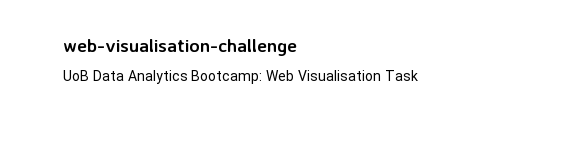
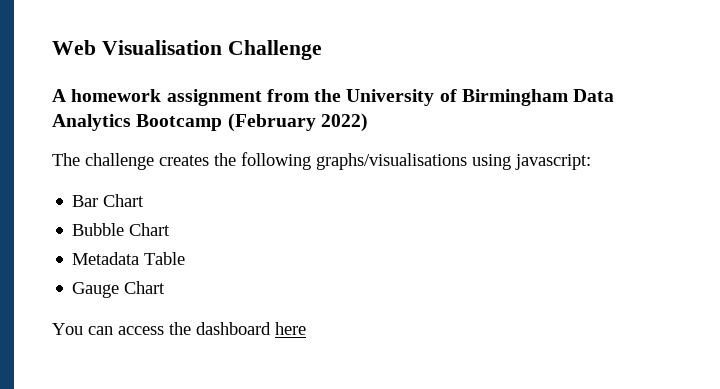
[63,39,297,56] [63,70,418,84] web-visualisation-challenge // UoB Data Analytics Bootcamp: Web Visualisation Task -> [52,40,322,60] [52,89,615,106] [52,113,368,132] [52,152,591,170] [72,194,145,207] [72,223,171,236] [72,252,186,265] [72,281,166,298] [52,322,306,335] Web Visualisation Challenge // A homework assignment from the University of Birmingham Data Analytics Bootcamp (February 2022) // The challenge creates the following graphs/visualisations using javascript: // Bar Chart // Bubble Chart // Metadata Table // Gauge Chart // You can access the dashboard here

